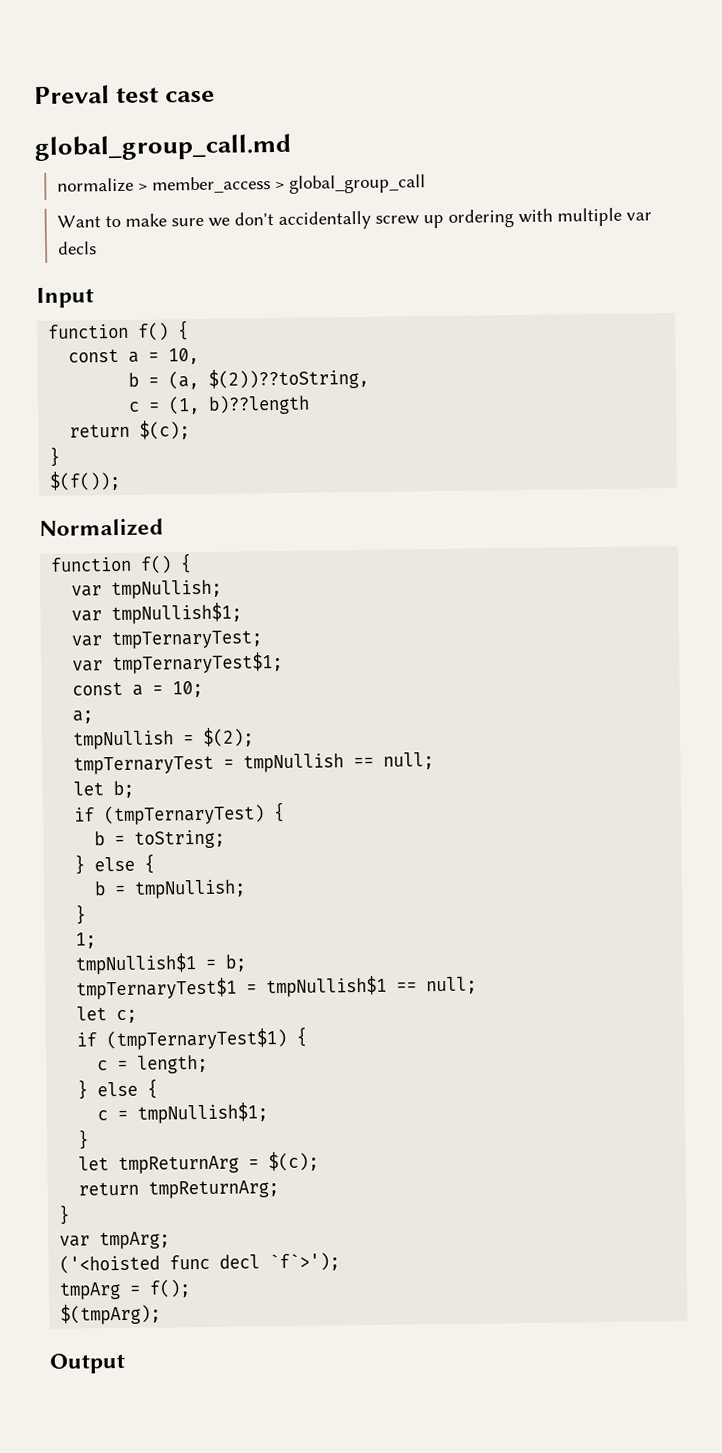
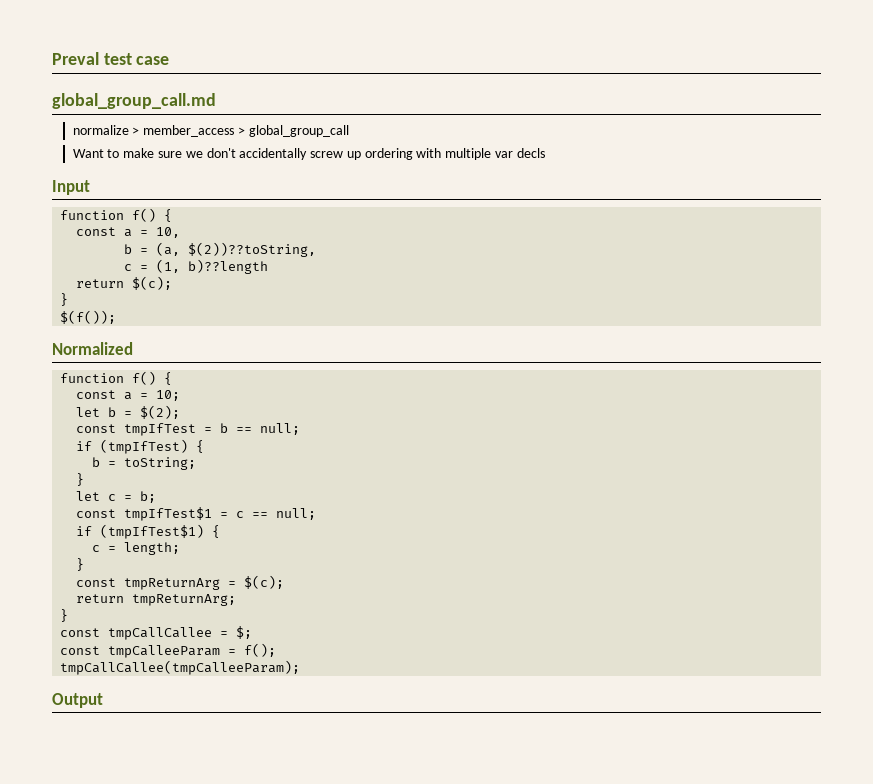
[71,579,223,600] [71,602,243,625] [71,630,264,650] [72,651,284,675] // var tmpNullish; // var tmpNullish$1; // var tmpTernaryTest; // var tmpTernaryTest$1; -> (173, 378) none
[72,710,94,724] [73,730,175,750] a; // tmpNullish -> [76,407,117,417] let b
[73,752,435,775] [73,780,135,799] [73,804,266,826] tmpTernaryTest = tmpNullish == null; // let b; // if (tmpTernaryTest) -> [76,423,301,436] [76,439,189,454] const tmpIfTest = b == null; // if (tmpIfTest)
[94,853,156,874] [94,879,247,899] [75,904,87,925] [75,932,97,949] [75,953,248,975] [76,975,478,1000] [76,1006,138,1024] [76,1027,288,1051] else { // b = tmpNullish; // } // 1; // tmpNullish$1 = b; // tmpTernaryTest$1 = tmpNullish$1 == null; // let c; // if (tmpTernaryTest$1) -> [76,491,157,503] [76,507,317,521] [76,524,205,539] // let c = b; // const tmpIfTest$1 = c == null; // if (tmpIfTest$1)
[97,1078,159,1099] [97,1102,269,1124] [77,1129,90,1150] [78,1156,110,1171] else { // c = tmpNullish$1; // } // let -> [76,578,117,587] // const
[59,1231,171,1250] [59,1252,341,1274] [59,1282,122,1300] var tmpArg; // ('<hoisted func decl `f`>'); // tmpArg -> [60,626,253,640] [60,645,221,658] const tmpCallCallee = $; // const tmpCalleeParam
[60,1303,162,1325] $(tmpArg); -> [60,660,301,675] tmpCallCallee(tmpCalleeParam);

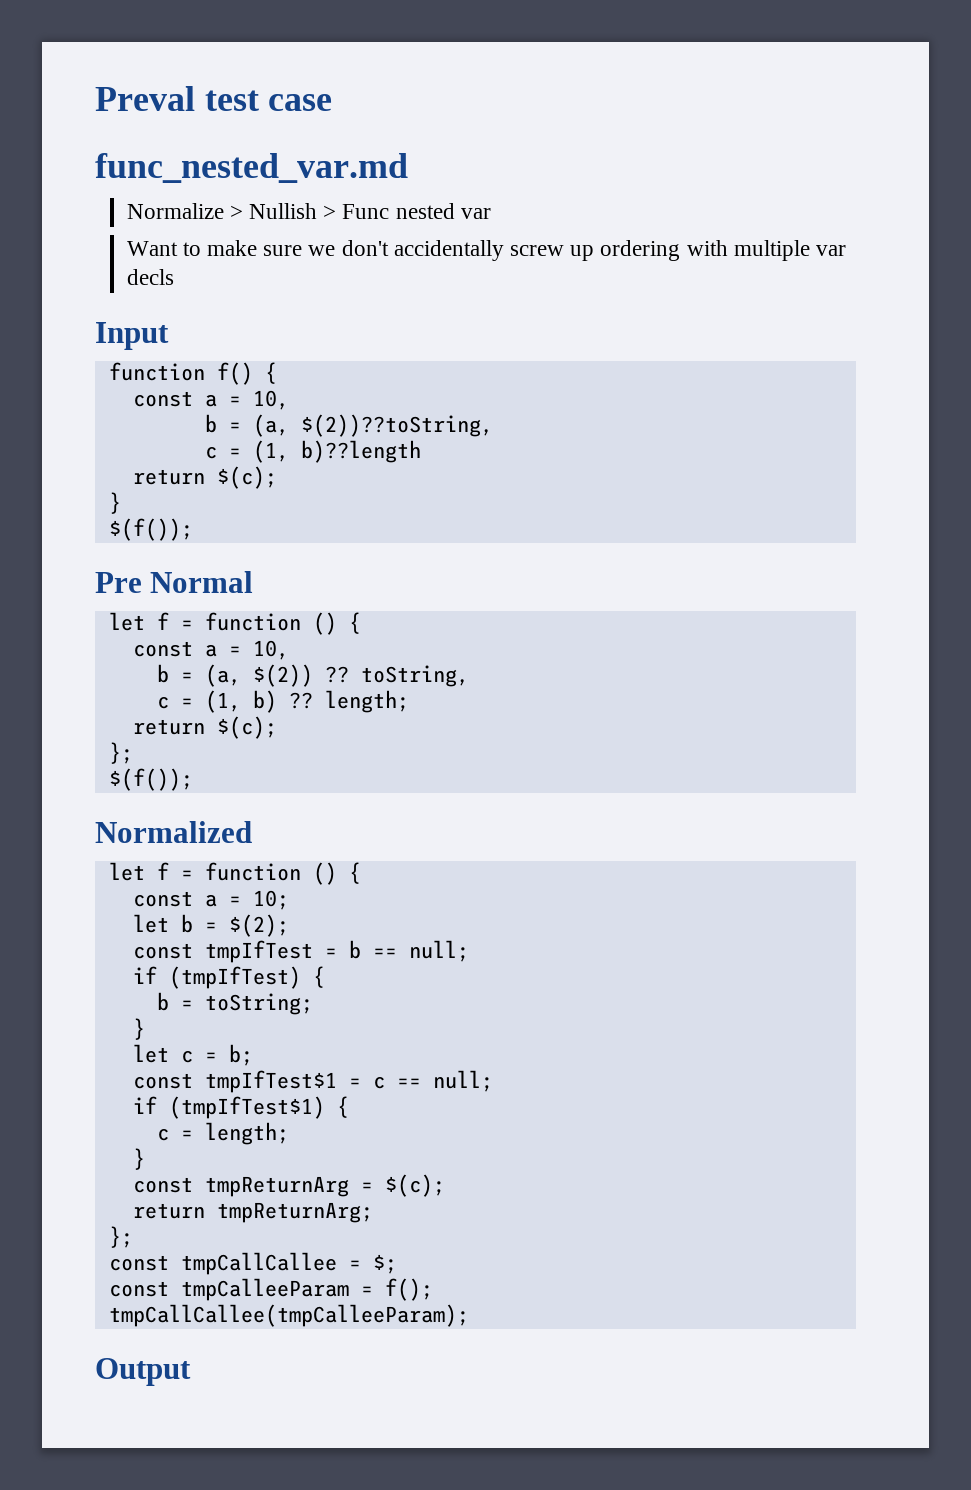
[52,93,216,109] [72,125,349,137] global_group_call.md // normalize > member_access > global_group_call -> [95,153,408,183] [126,203,491,219] func_nested_var.md // Normalize > Nullish > Func nested var
[52,342,133,355] [60,371,157,385] Normalized // function f() -> [95,571,254,593] [108,612,361,635] [132,640,289,660] [156,664,469,687] [156,690,409,713] [132,716,277,739] [108,742,133,764] [108,768,193,791] [95,821,252,843] [108,862,337,885] Pre Normal // let f = function () { // const a = 10, // b = (a, $(2)) ?? toString, // c = (1, b) ?? length; // return $(c); // }; // $(f()); // Normalized // let f = function ()
[60,609,69,622] } -> [108,1226,133,1248] };

